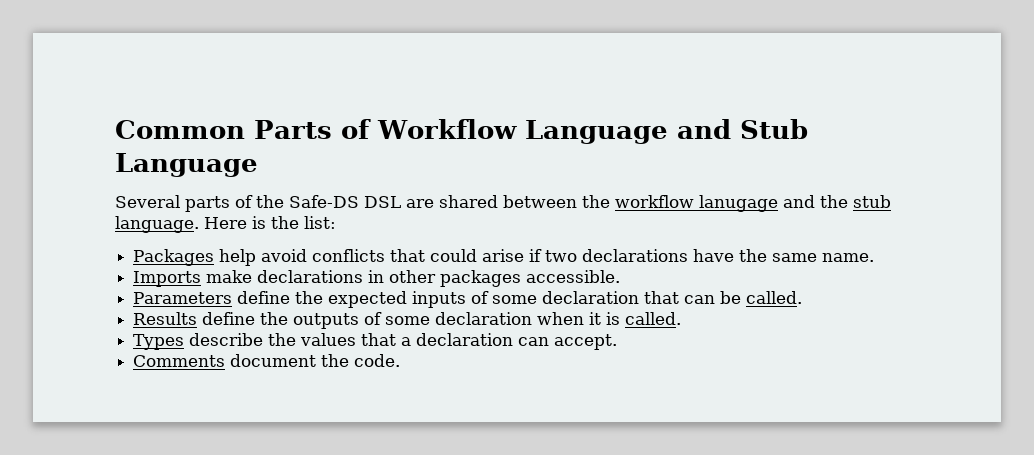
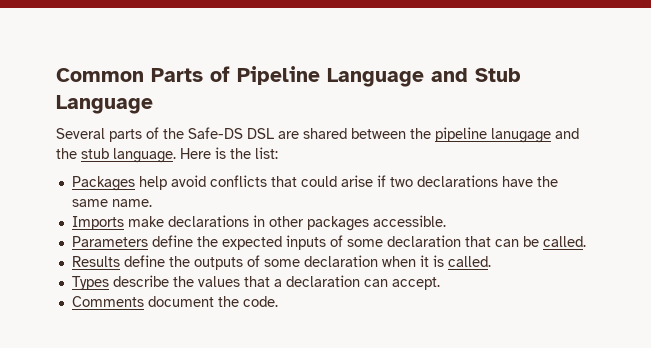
[376,119,517,139] Workflow -> [237,66,320,85] Pipeline
[615,195,694,208] workflow -> [435,127,487,142] pipeline

